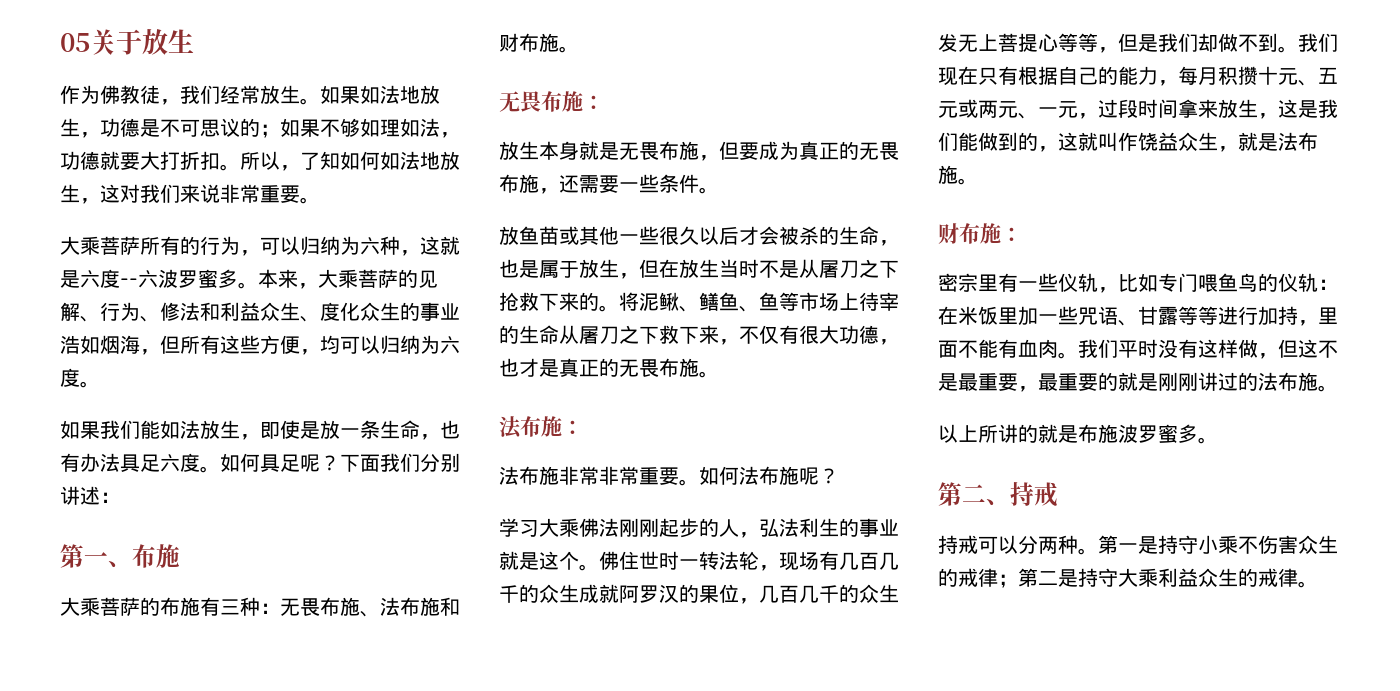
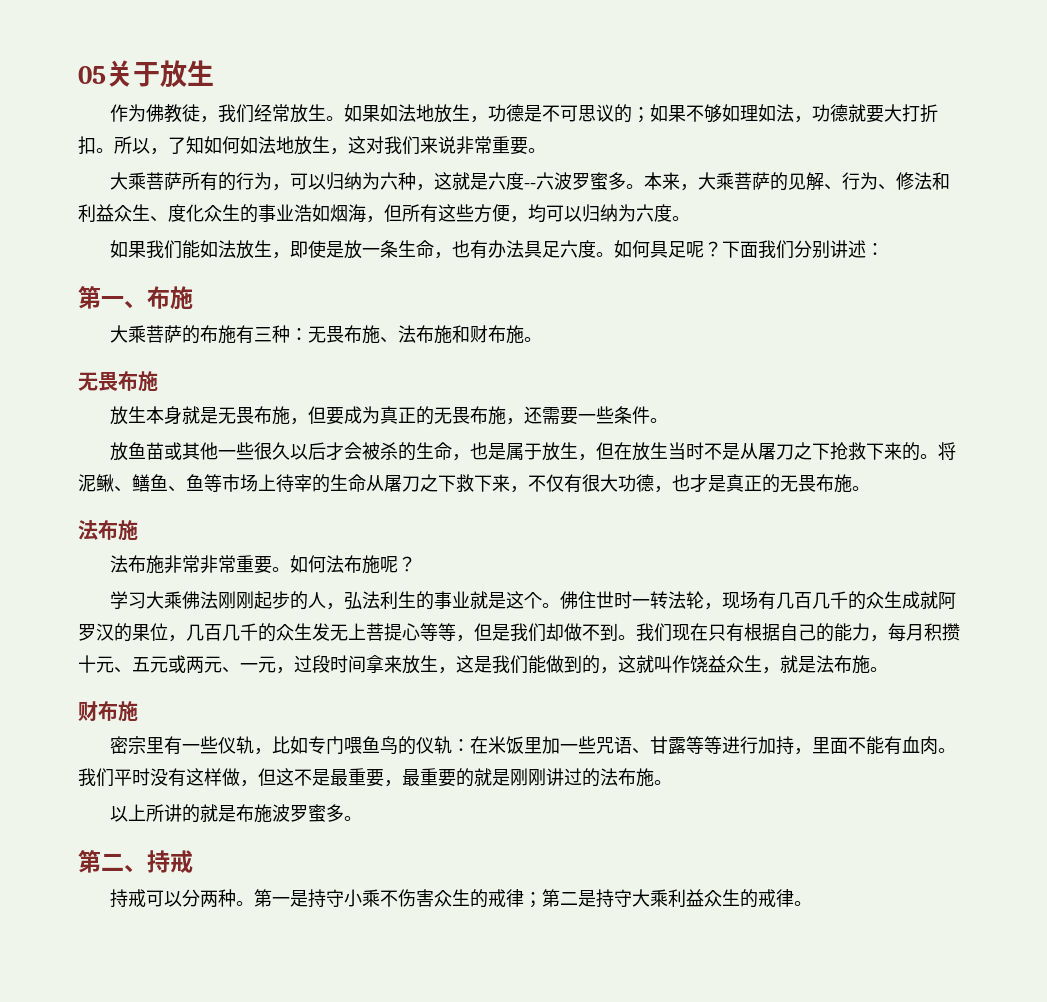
[583,95,604,109] ： -> (158, 381) none
[562,420,583,434] ： -> (138, 530) none
[1001,227,1022,241] ： -> (138, 711) none

